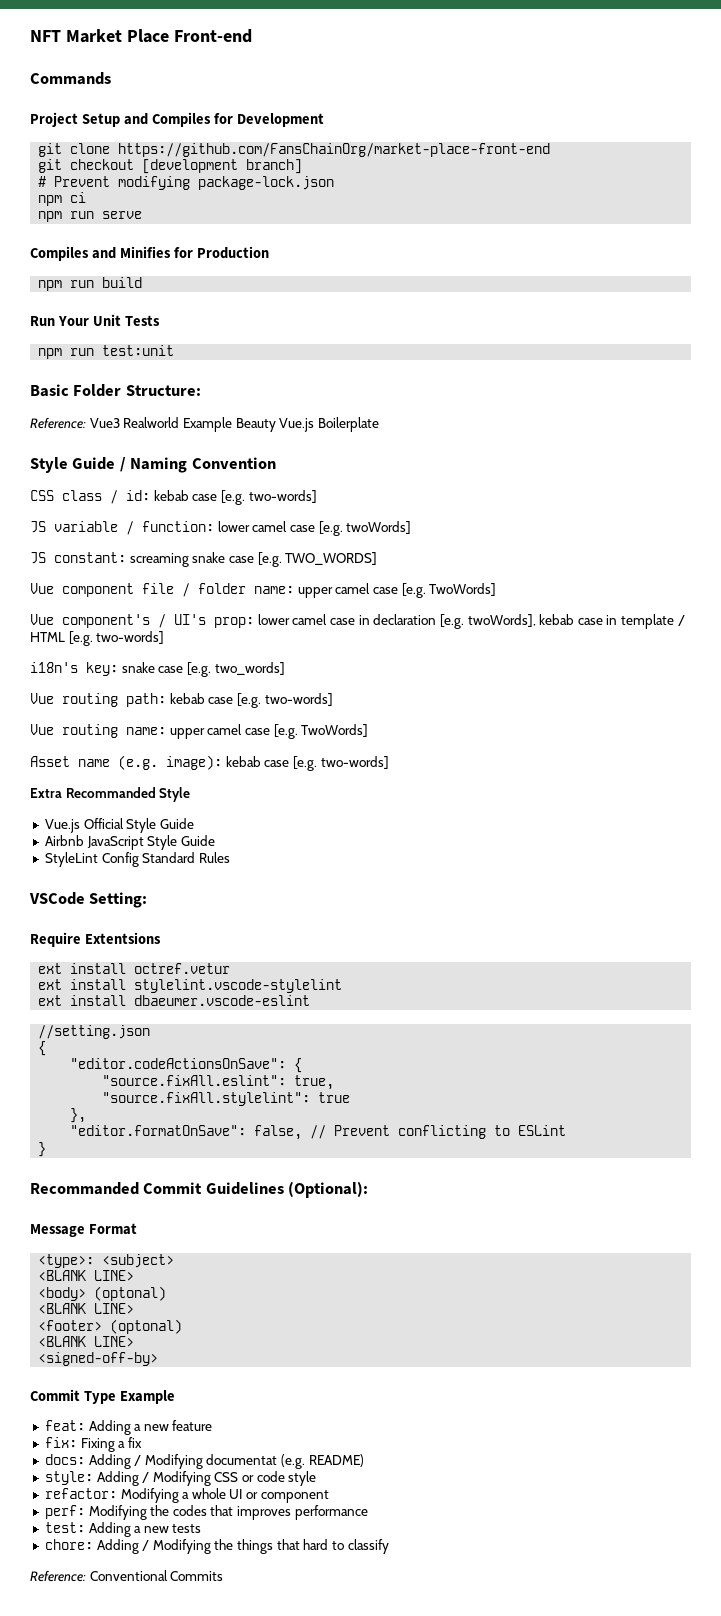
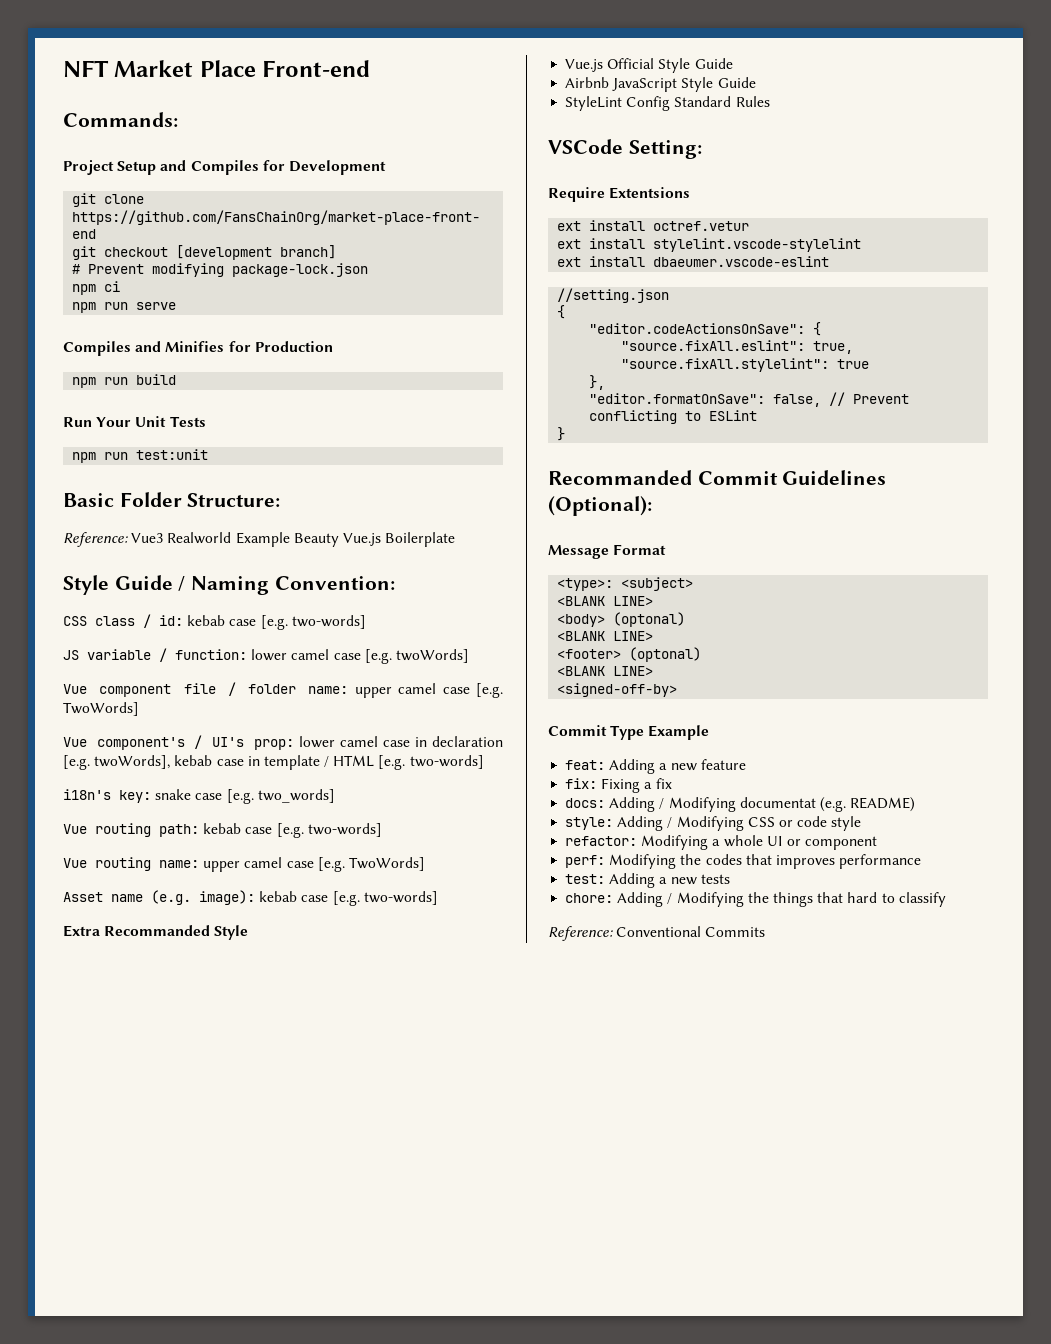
[30,72,111,85] Commands -> [63,112,178,127] Commands:
[191,457,276,469] Convention -> [274,576,395,590] Convention:
[30,552,378,567] // JS constant: screaming snake case [e.g. TWO_WORDS] -> (469, 656) none

